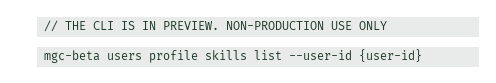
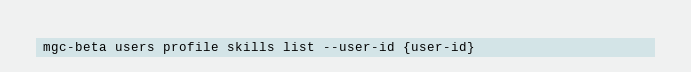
[43,20,387,32] // THE CLI IS IN PREVIEW. NON-PRODUCTION USE ONLY // -> (43, 48) none

